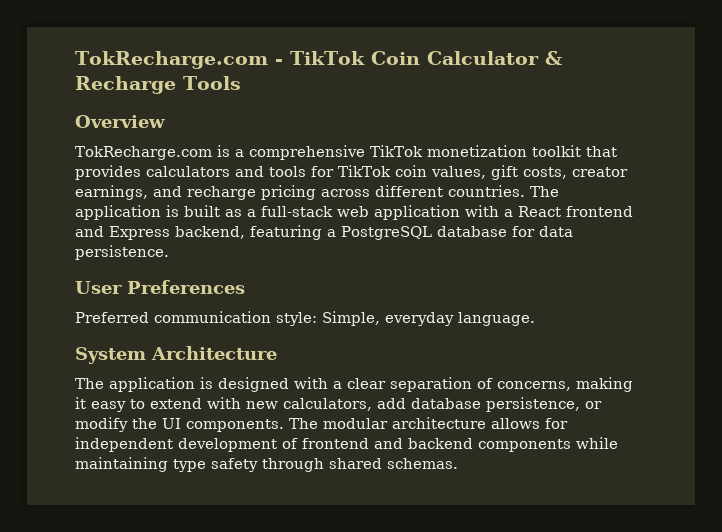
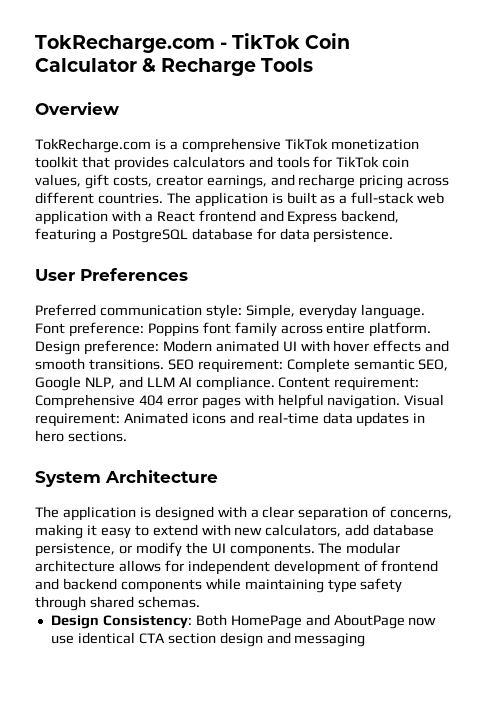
(535, 319) none -> [35,322,432,337] [35,340,450,355] [35,358,449,373] [35,376,420,391] [35,394,445,409] [35,412,426,427] [35,430,127,442] Font preference: Poppins font family across entire platform. Design preference: Modern animated UI with hover effects and smooth transitions. SEO requirement: Complete semantic SEO, Google NLP, and LLM AI compliance. Content requirement: Comprehensive 404 error pages with helpful navigation. Visual requirement: Animated icons and real-time data updates in hero sections.
(458, 463) none -> [50,614,437,629] [50,632,366,647] // Design Consistency: Both HomePage and AboutPage now use identical CTA section design and messaging

